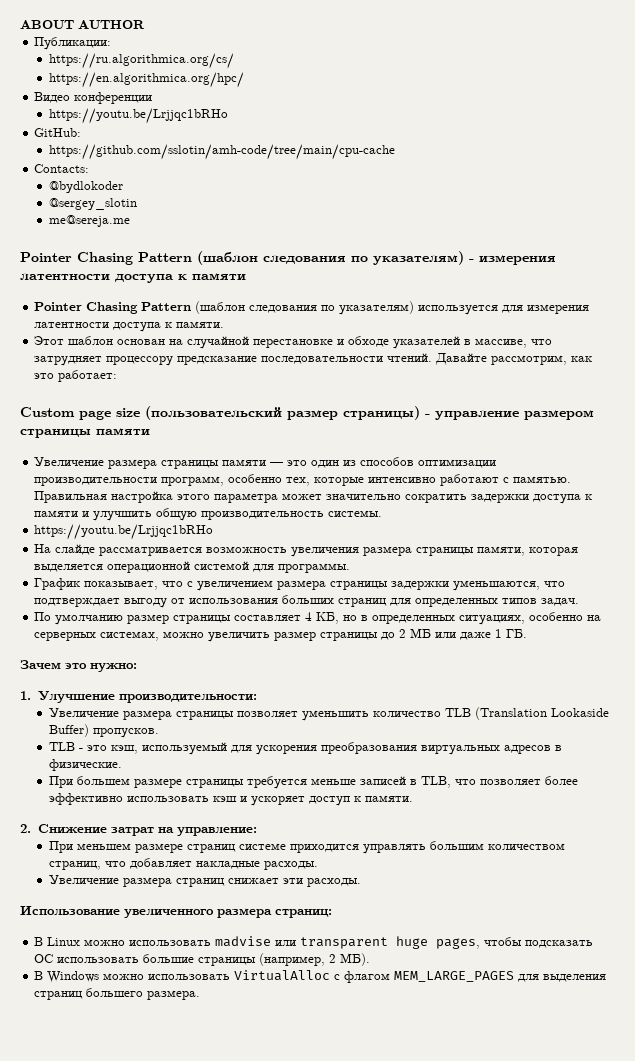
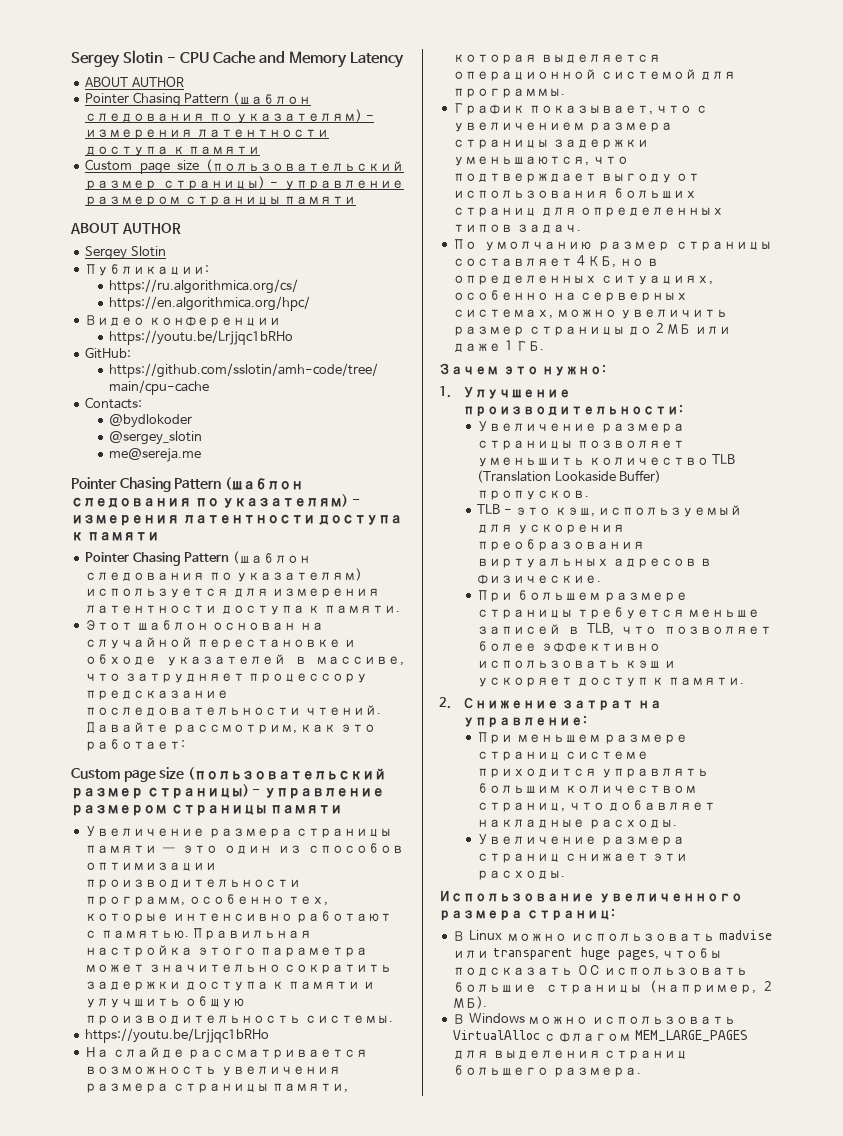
[20,20,145,29] ABOUT AUTHOR -> [71,50,405,68] [85,76,184,87] [85,92,311,107] [85,109,374,123] [85,129,329,139] [85,146,261,156] [85,159,404,174] [85,176,404,190] [85,196,357,206] [70,223,181,234] [85,246,166,260] Sergey Slotin - CPU Cache and Memory Latency // ABOUT AUTHOR // Pointer Chasing Pattern (шаблон следования по указателям) - измерения латентности доступа к памяти // Custom page size (пользовательский размер страницы) - управление размером страницы памяти // ABOUT AUTHOR // Sergey Slotin

